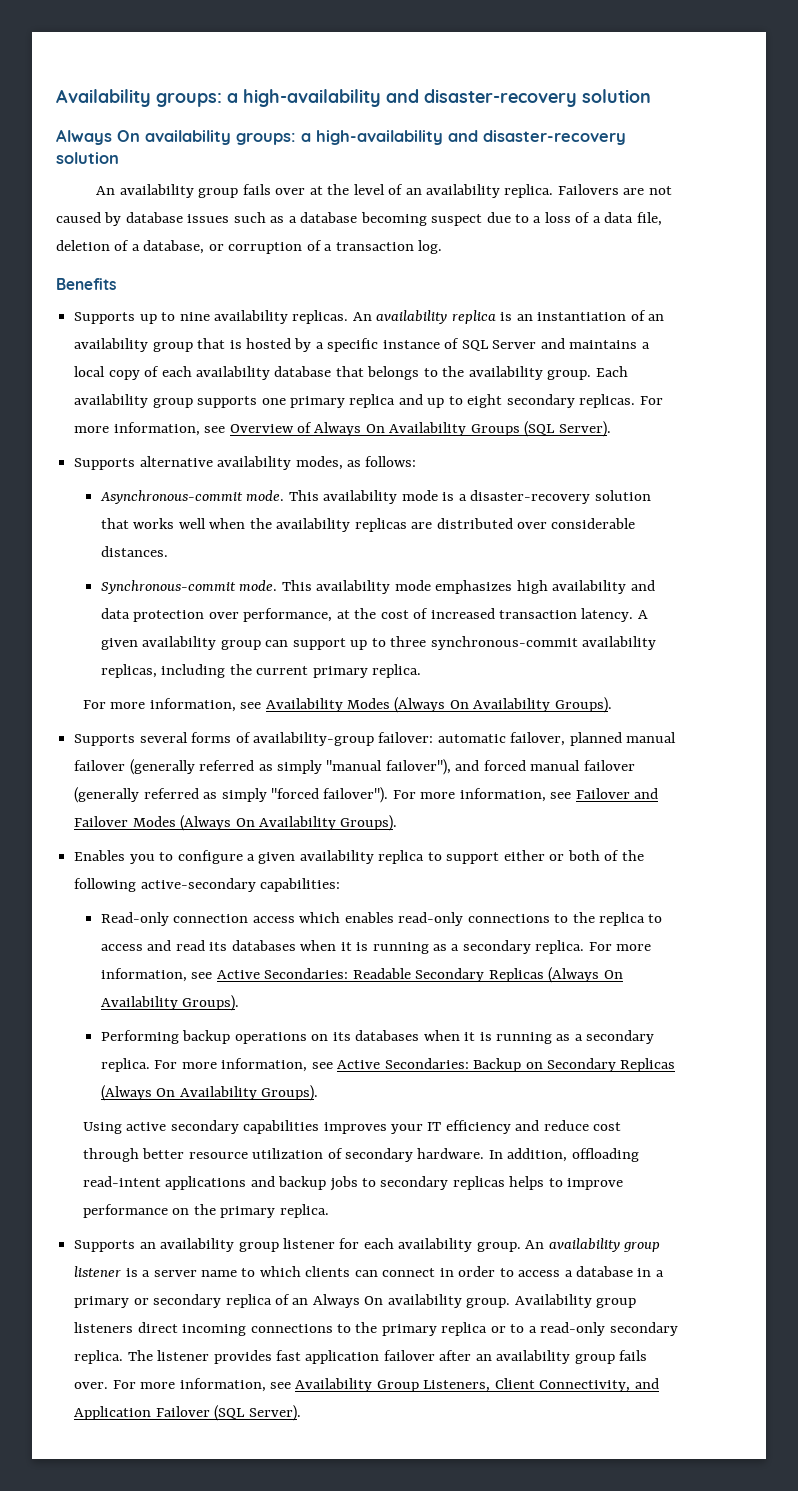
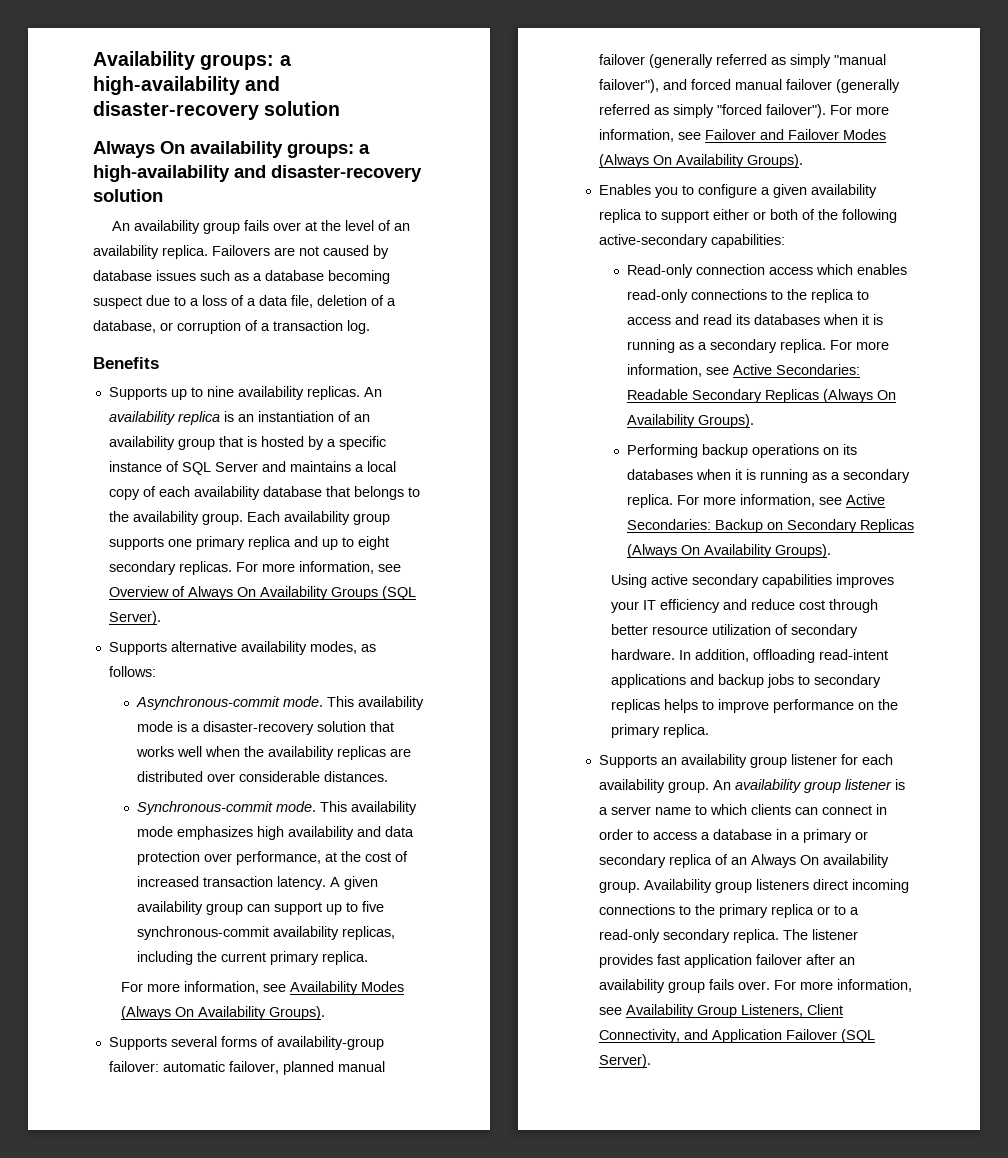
[390,636,427,647] three -> [362,901,385,912] five

